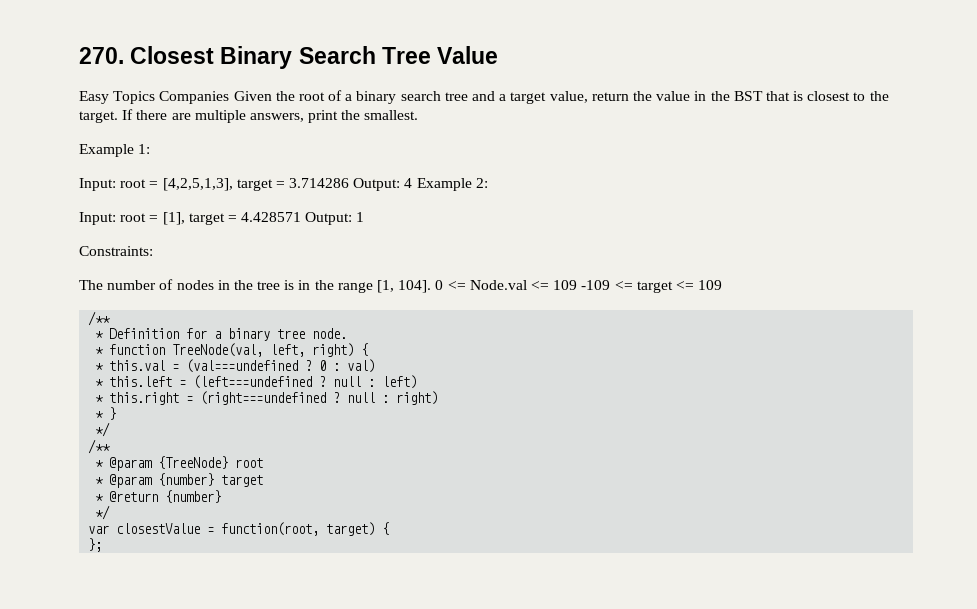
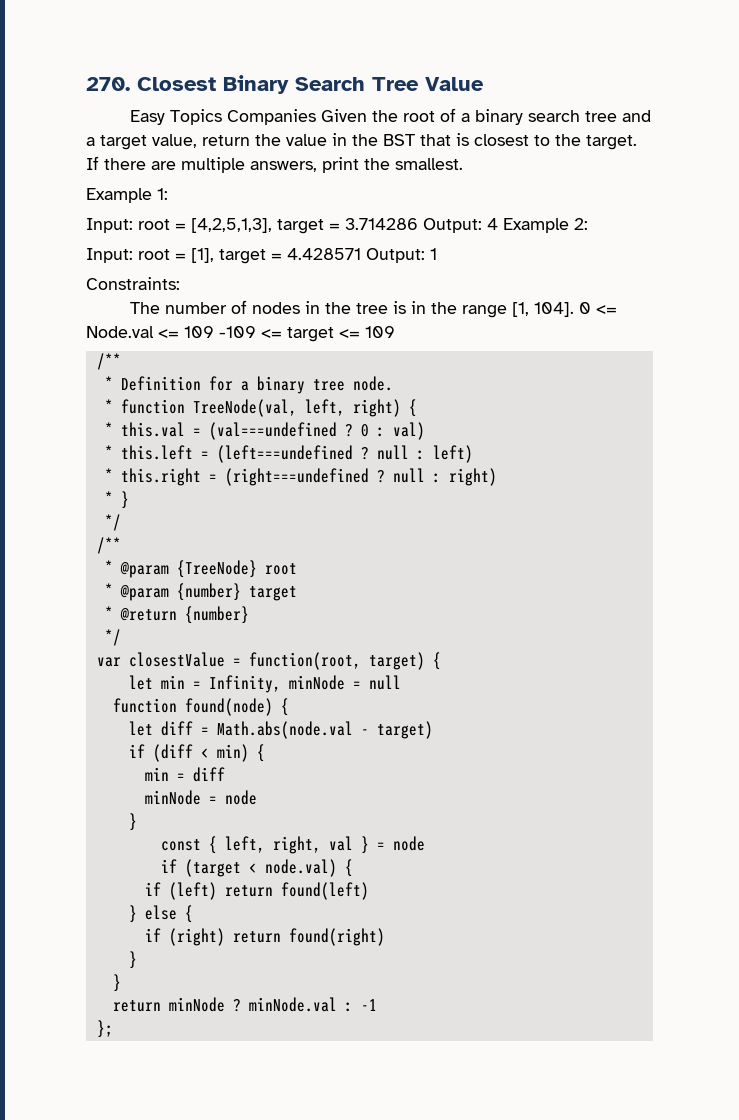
(390, 528) none -> [128,675,401,693] [112,698,289,716] [128,721,433,739] [128,744,265,762] [144,767,225,782] [144,790,257,805] [128,813,137,831] [160,836,425,854] [160,859,353,877] [144,882,369,900] [128,905,193,923] [144,928,385,946] [128,951,137,969] [112,974,121,992] [112,997,377,1012] // let min = Infinity, minNode = null // function found(node) { // let diff = Math.abs(node.val - target) // if (diff < min) { // min = diff // minNode = node // } // const { left, right, val } = node // if (target < node.val) { // if (left) return found(left) // } else { // if (right) return found(right) // } // } // return minNode ? minNode.val : -1

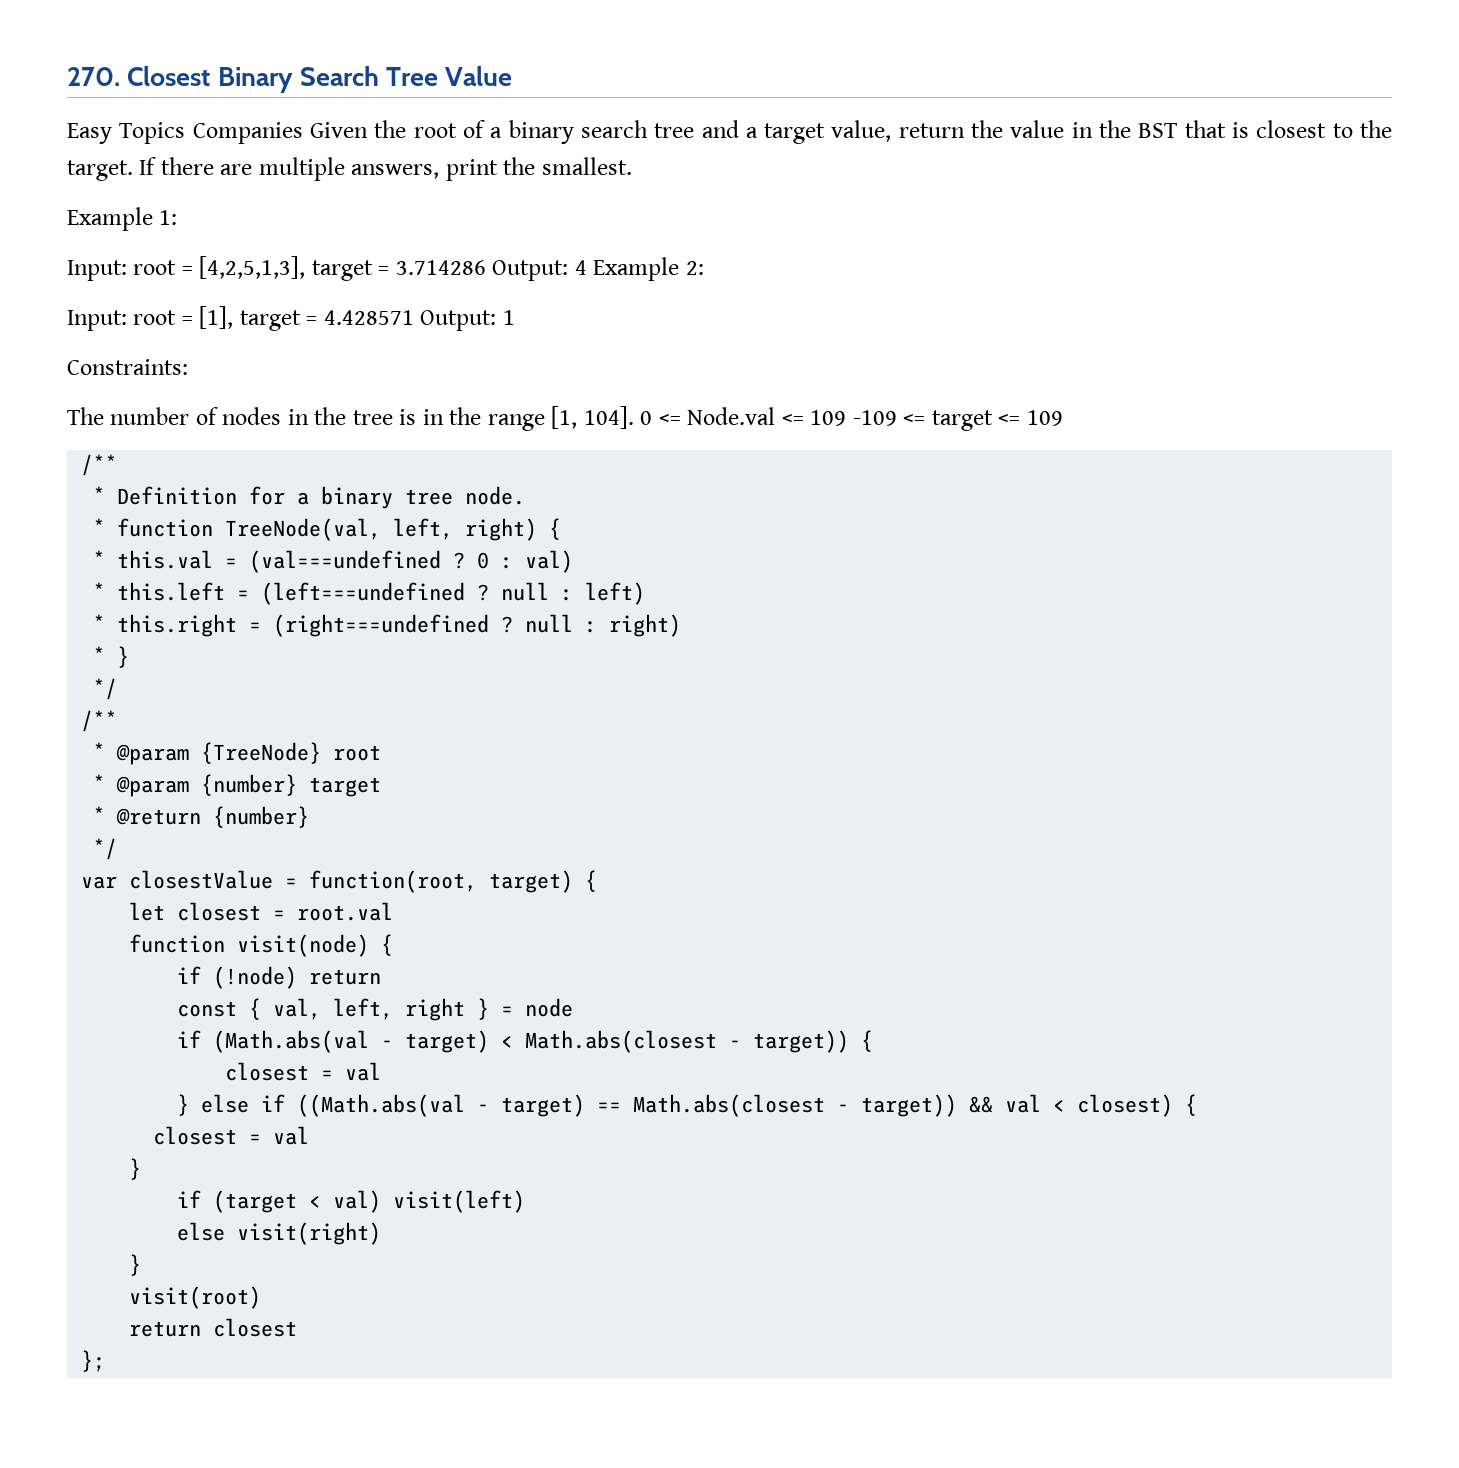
[160,675,401,693] [112,698,289,716] [128,721,433,739] [128,744,265,762] [144,767,225,782] [144,790,257,805] [128,813,137,831] min = Infinity, minNode = null // function found(node) { // let diff = Math.abs(node.val - target) // if (diff < min) { // min = diff // minNode = node // } -> [177,902,394,921] [129,934,394,957] [177,966,382,989] closest = root.val // function visit(node) { // if (!node) return
[224,836,353,854] left, right, val -> [273,998,466,1021] val, left, right
[184,859,353,877] [144,882,369,900] [128,905,193,923] [144,928,385,946] [128,951,137,969] [112,974,121,992] [112,997,377,1012] (target < node.val) { // if (left) return found(left) // } else { // if (right) return found(right) // } // } // return minNode ? minNode.val : -1 -> [213,1030,874,1053] [225,1062,382,1081] [177,1094,1198,1117] [153,1126,310,1145] [129,1158,142,1180] [177,1190,526,1213] [177,1222,382,1245] [129,1254,142,1276] [129,1286,262,1309] [129,1318,298,1337] (Math.abs(val - target) < Math.abs(closest - target)) { // closest = val // } else if ((Math.abs(val - target) == Math.abs(closest - target)) && val < closest) { // closest = val // } // if (target < val) visit(left) // else visit(right) // } // visit(root) // return closest

